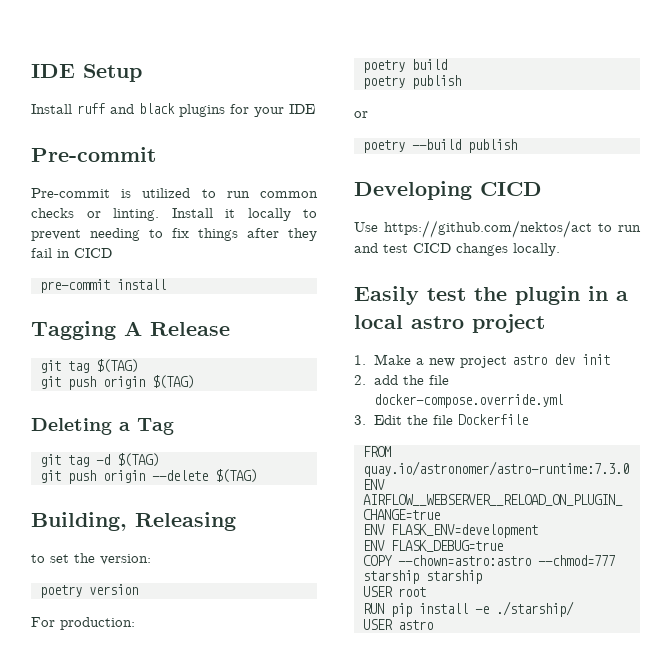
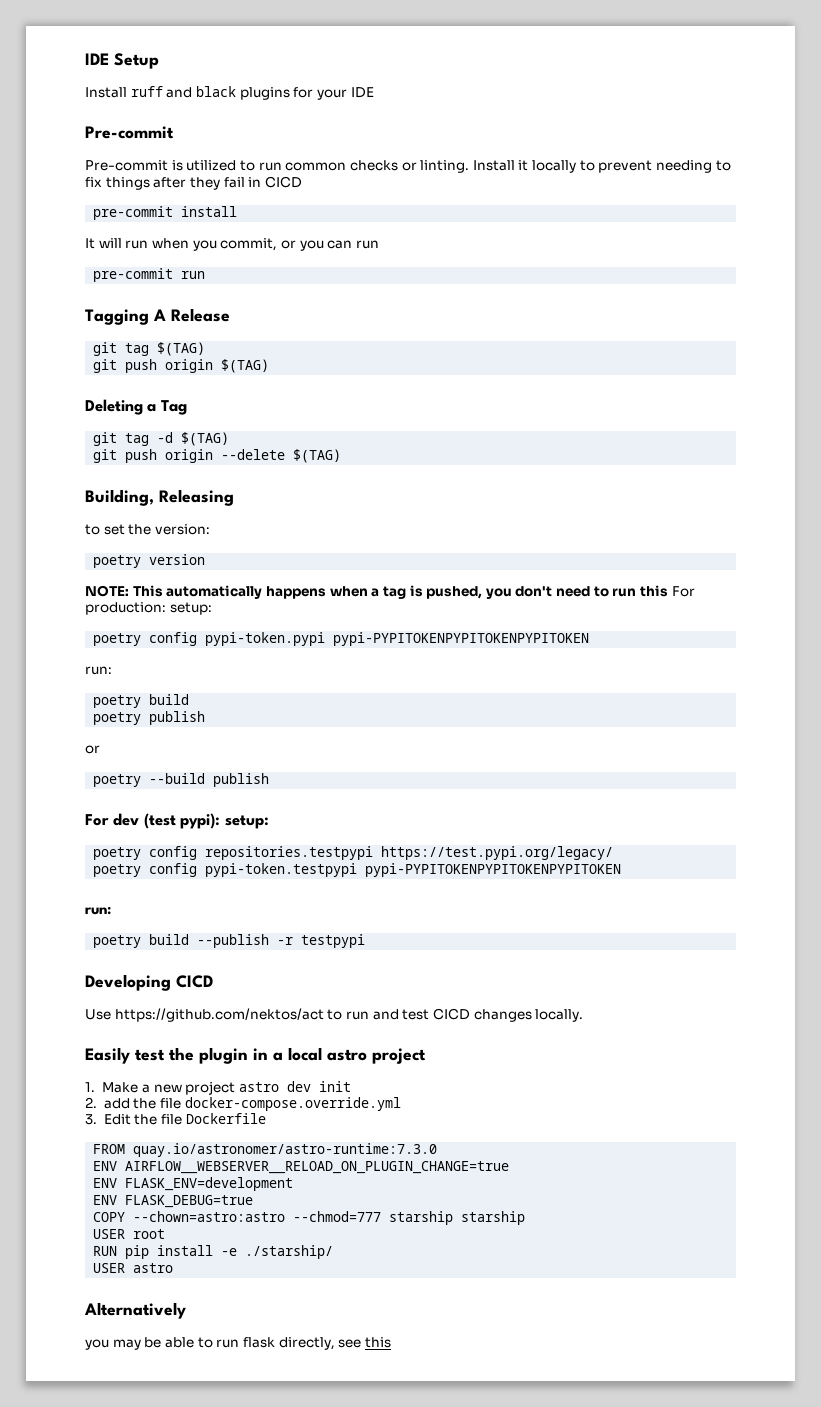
(166, 284) none -> [85,238,379,251] [93,268,206,282] // It will run when you commit, or you can run // pre-commit run
[31,617,135,630] For production: -> [85,585,695,599] [85,602,212,615] [93,632,590,646] [85,666,112,675] NOTE: This automatically happens when a tag is pushed, you don't need to run this For production: setup: // poetry config pypi-token.pypi pypi-PYPITOKENPYPITOKENPYPITOKEN // run:
(517, 146) none -> [85,813,269,829] [93,846,614,860] [93,863,622,877] [85,906,111,915] [93,934,366,948] // For dev (test pypi): setup: // poetry config repositories.testpypi https://test.pypi.org/legacy/ // poetry config pypi-token.testpypi pypi-PYPITOKENPYPITOKENPYPITOKEN // run: // poetry build --publish -r testpypi
(433, 625) none -> [84,1302,186,1319] [85,1337,391,1350] // Alternatively // you may be able to run flask directly, see this

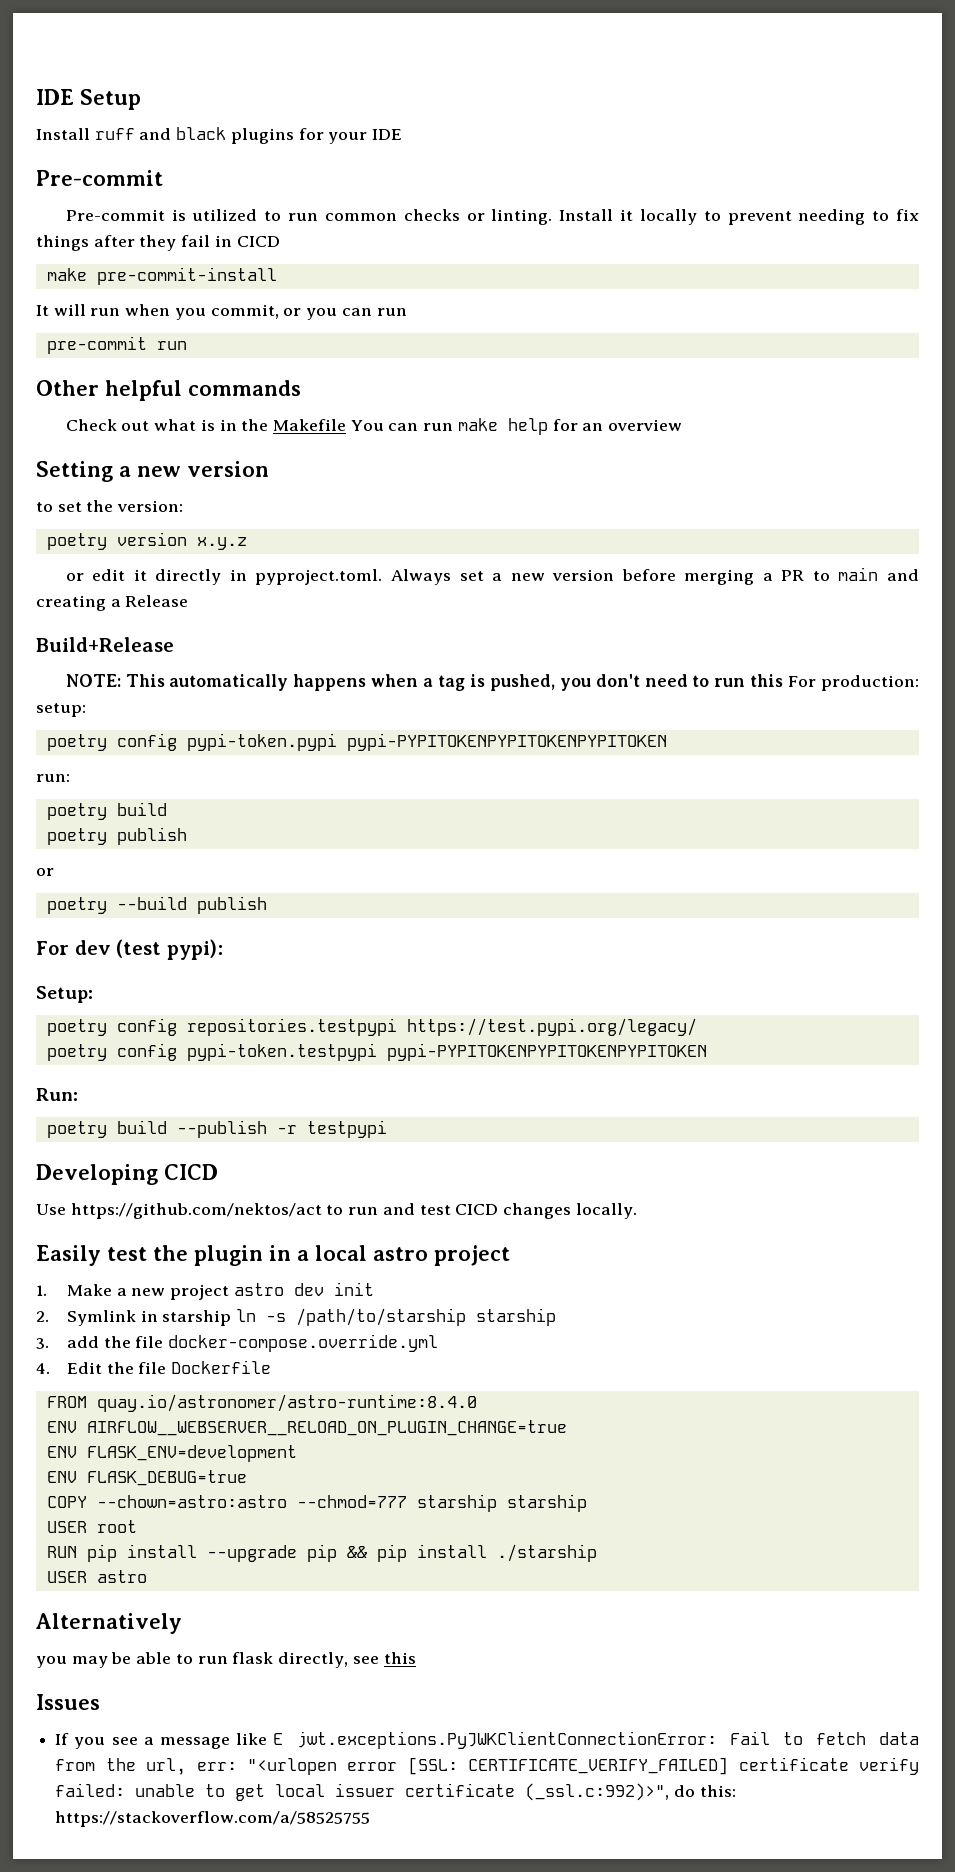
[93,206,238,220] pre-commit install -> [46,267,277,285] make pre-commit-install
[85,308,230,325] [93,342,206,356] [93,359,270,373] [85,399,187,415] [93,432,230,446] [93,449,342,463] [85,489,234,506] Tagging A Release // git tag $(TAG) // git push origin $(TAG) // Deleting a Tag // git tag -d $(TAG) // git push origin --delete $(TAG) // Building, Releasing -> [36,380,301,401] [65,418,683,435] [36,461,269,482] Other helpful commands // Check out what is in the Makefile You can run make help for an overview // Setting a new version
(206, 559) none -> [196,537,247,550] [65,567,919,585] [36,595,189,611] [36,637,174,652] x.y.z // or edit it directly in pyproject.toml. Always set a new version before merging a PR to main and creating a Release // Build+Release
[224,815,269,829] setup: -> [36,986,93,1003] // Setup:
[85,906,111,915] run: -> [36,1088,78,1101] Run:
(97, 1102) none -> [66,1308,557,1326] [36,1338,49,1349] Symlink in starship ln -s /path/to/starship starship // 3.
[85,1114,97,1125] 3. -> [36,1363,50,1374] 4.
[133,1143,438,1157] quay.io/astronomer/astro-runtime:7.3.0 -> [96,1394,477,1412] quay.io/astronomer/astro-runtime:8.4.0
[221,1245,334,1259] -e ./starship/ -> [206,1544,597,1562] --upgrade pip && pip install ./starship
(391, 1342) none -> [36,1694,100,1710] [55,1731,919,1749] [55,1757,919,1775] [55,1783,736,1801] [55,1811,371,1827] // Issues // If you see a message like E jwt.exceptions.PyJWKClientConnectionError: Fail to fetch data from the url, err: "<urlopen error [SSL: CERTIFICATE_VERIFY_FAILED] certificate verify failed: unable to get local issuer certificate (_ssl.c:992)>", do this: https://stackoverflow.com/a/58525755

